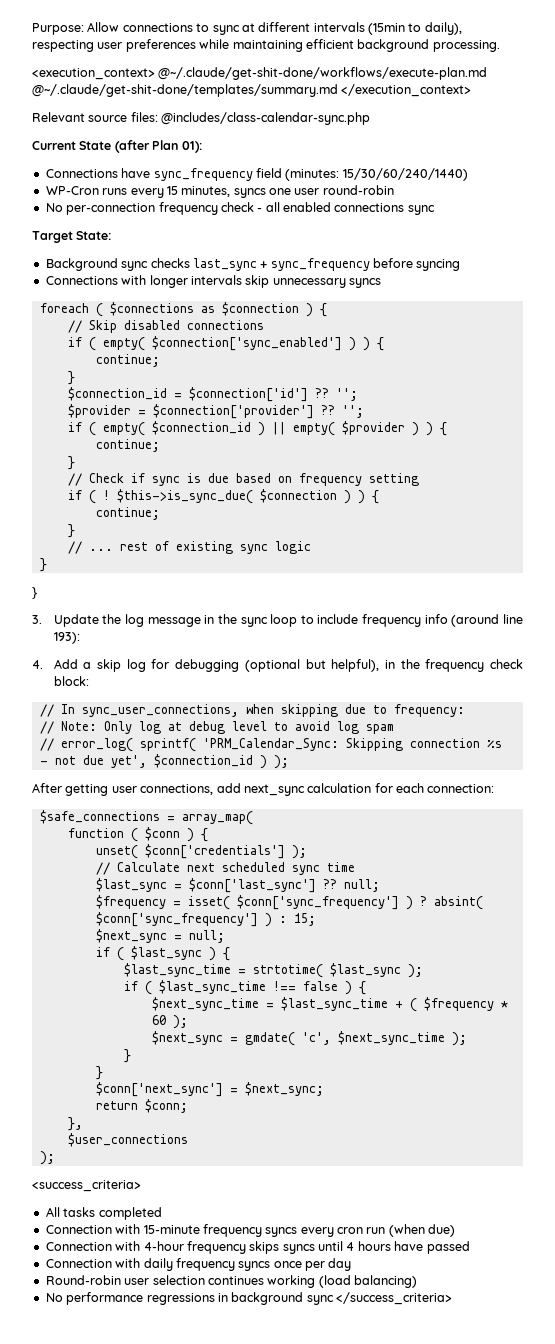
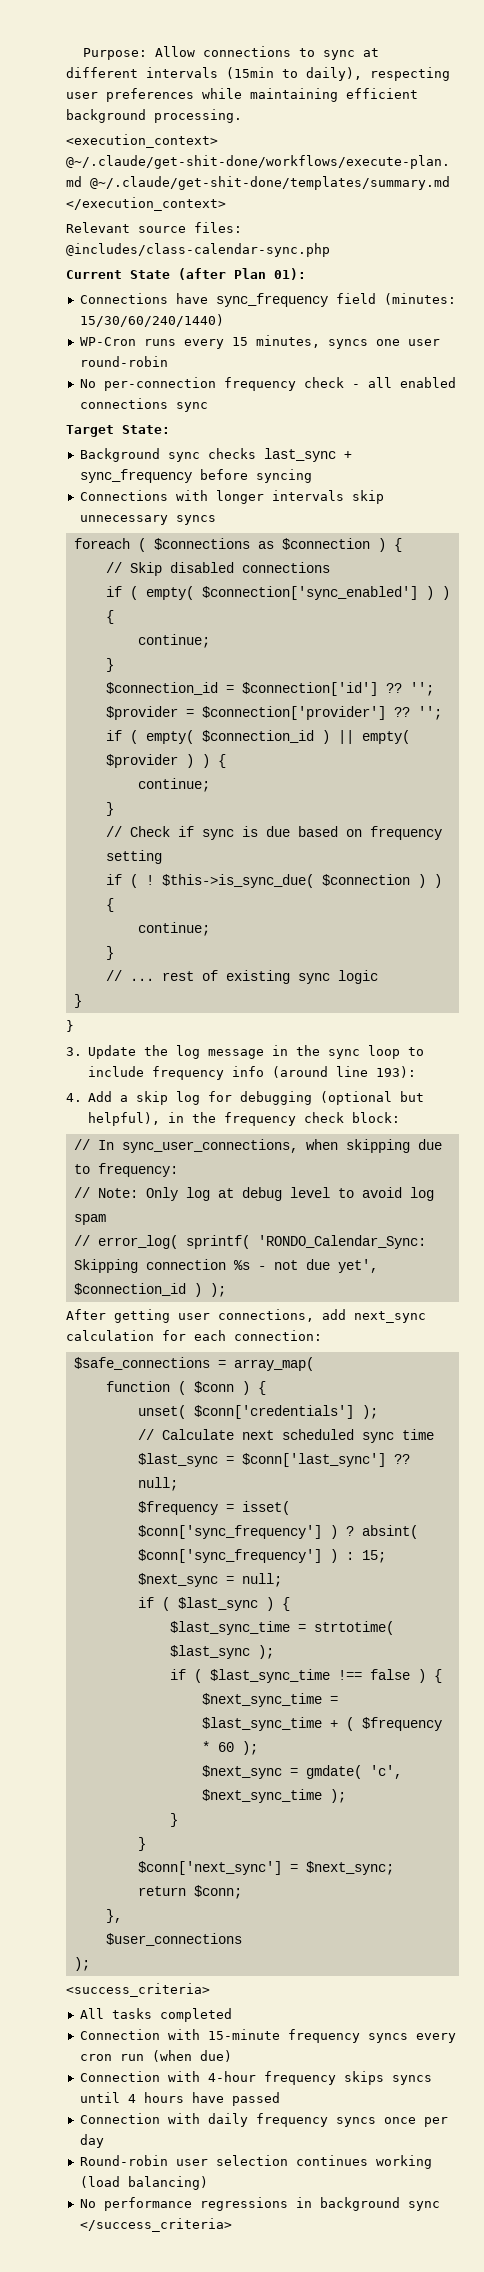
[202,738,339,751] 'PRM_Calendar_Sync: -> [257,1235,426,1249] 'RONDO_Calendar_Sync:

